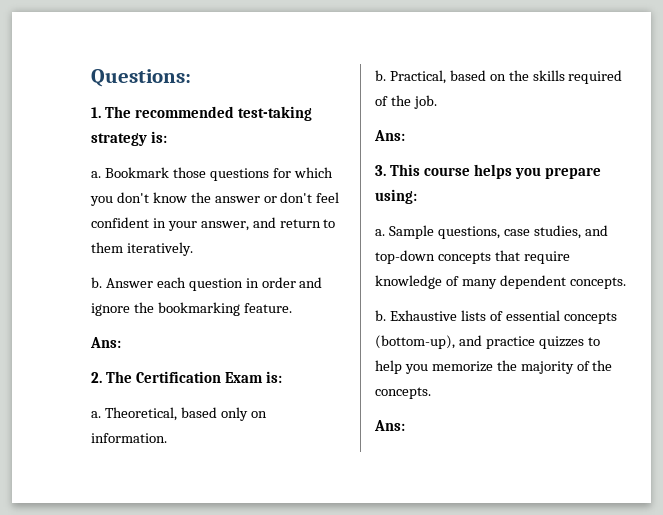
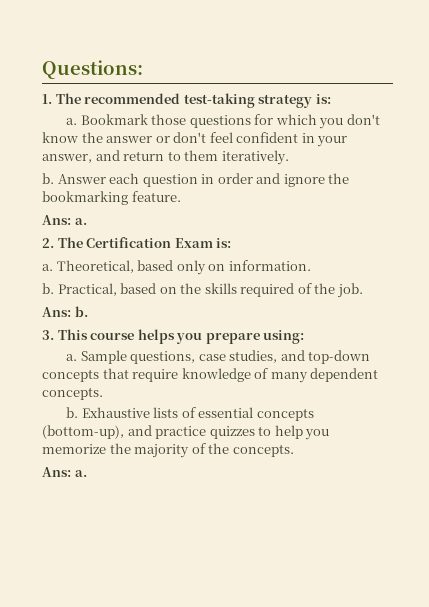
(121, 342) none -> [74,218,87,225] a.
(405, 135) none -> [74,306,88,317] b.
(405, 425) none -> [74,470,87,477] a.

